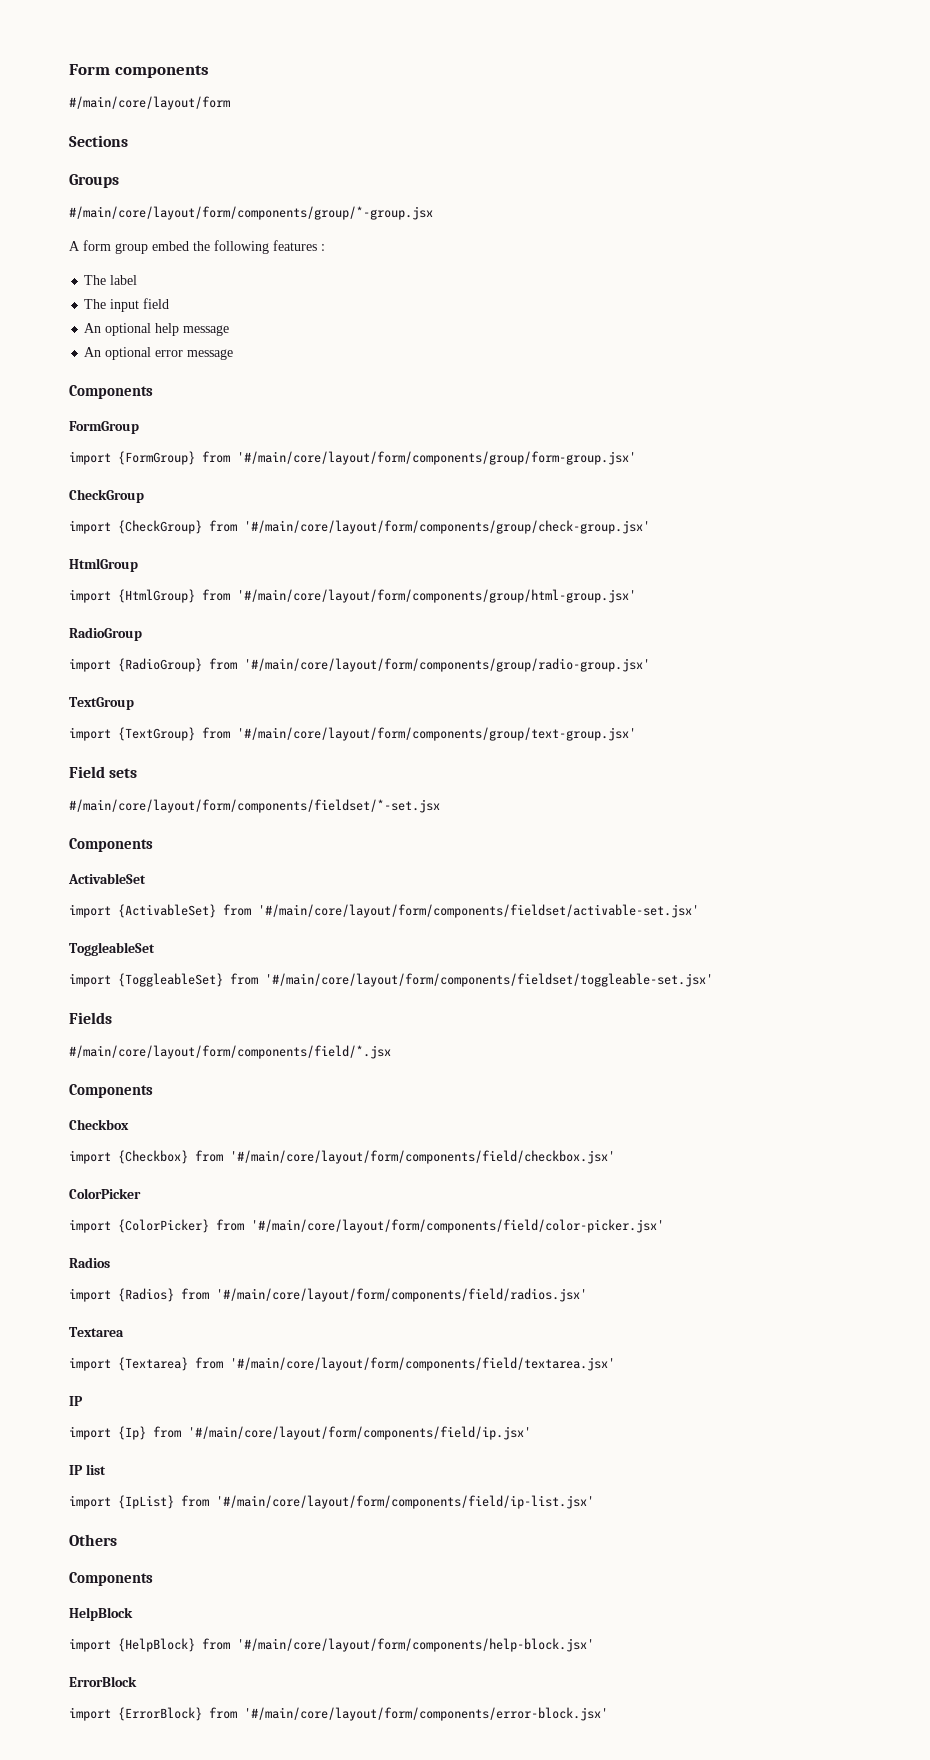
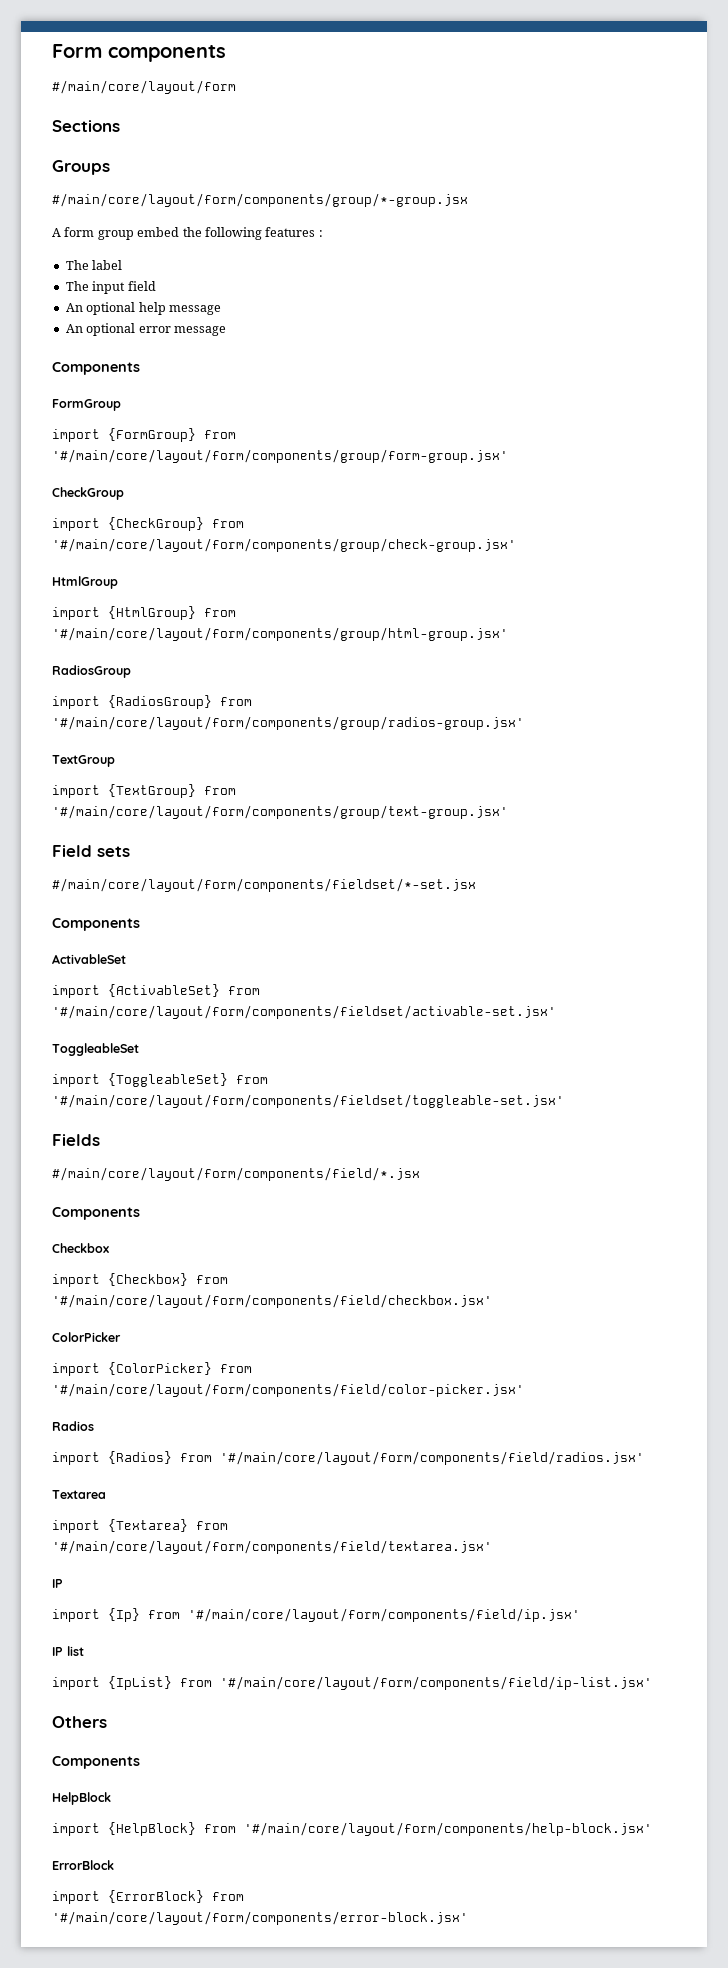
[69,627,142,641] [69,658,650,672] RadioGroup // import {RadioGroup} from '#/main/core/layout/form/components/group/radio-group.jsx' -> [52,665,131,678] [52,695,252,709] [52,716,524,730] RadiosGroup // import {RadiosGroup} from '#/main/core/layout/form/components/group/radios-group.jsx'

